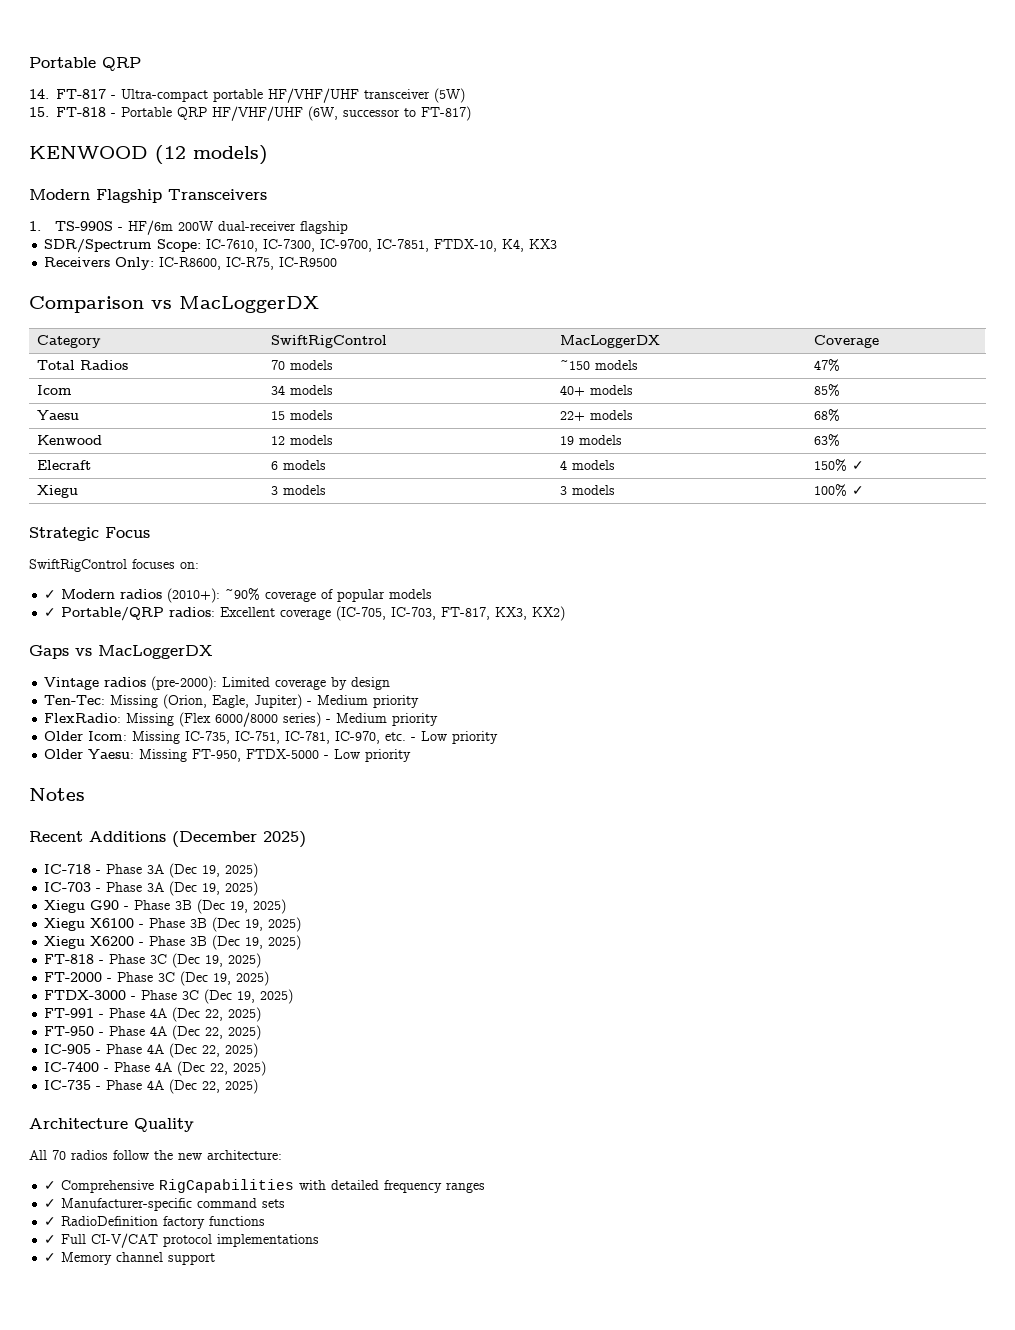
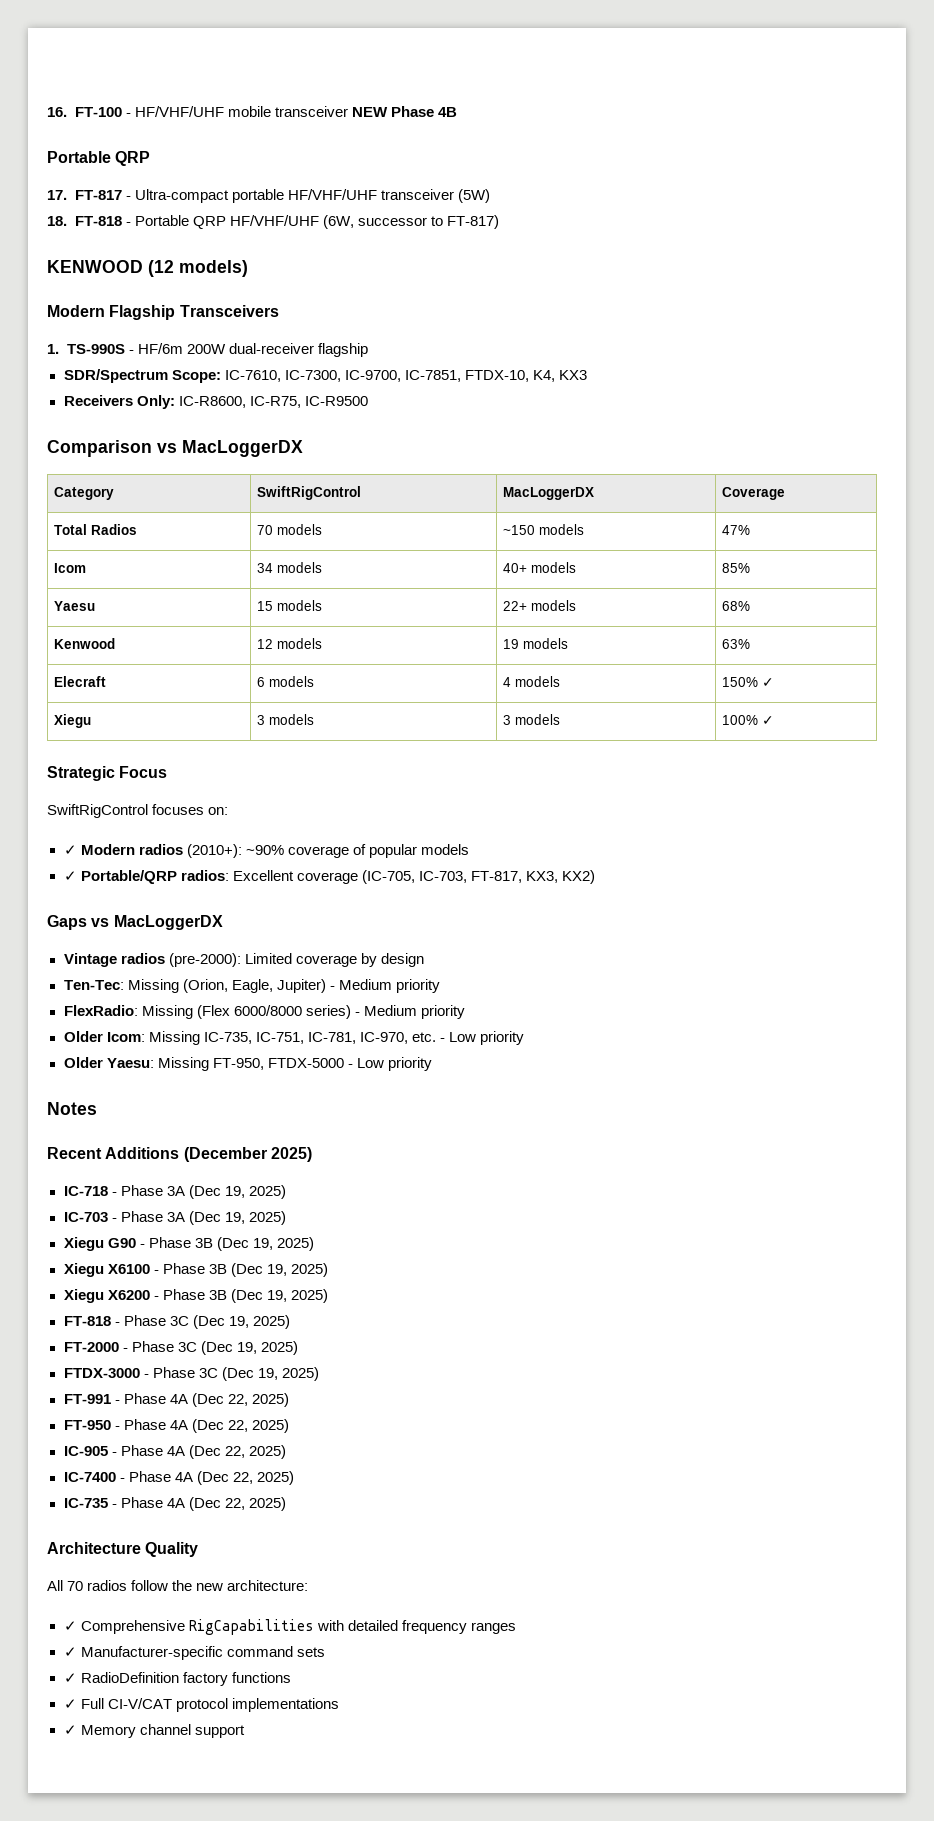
(29, 62) none -> [47,106,457,117] 16. FT-100 - HF/VHF/UHF mobile transceiver NEW Phase 4B //
[29,89,49,99] 14. -> [47,190,67,200] 17.
[29,107,49,117] 15. -> [47,216,67,226] 18.

